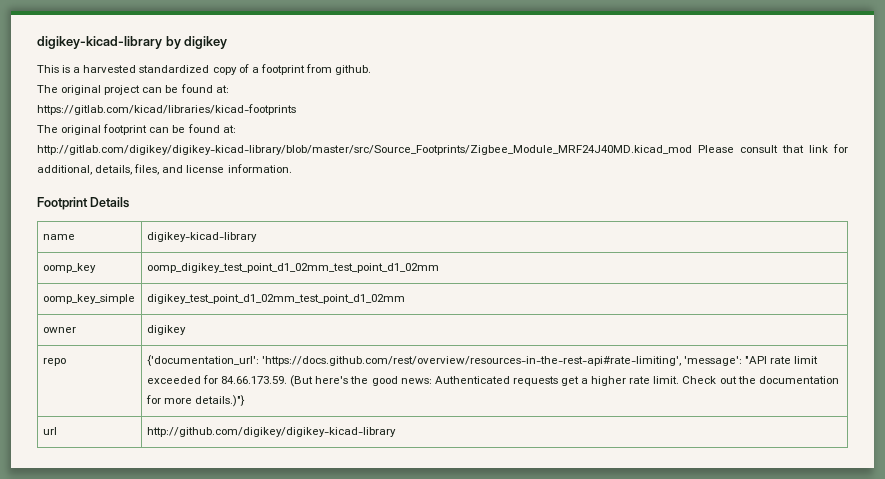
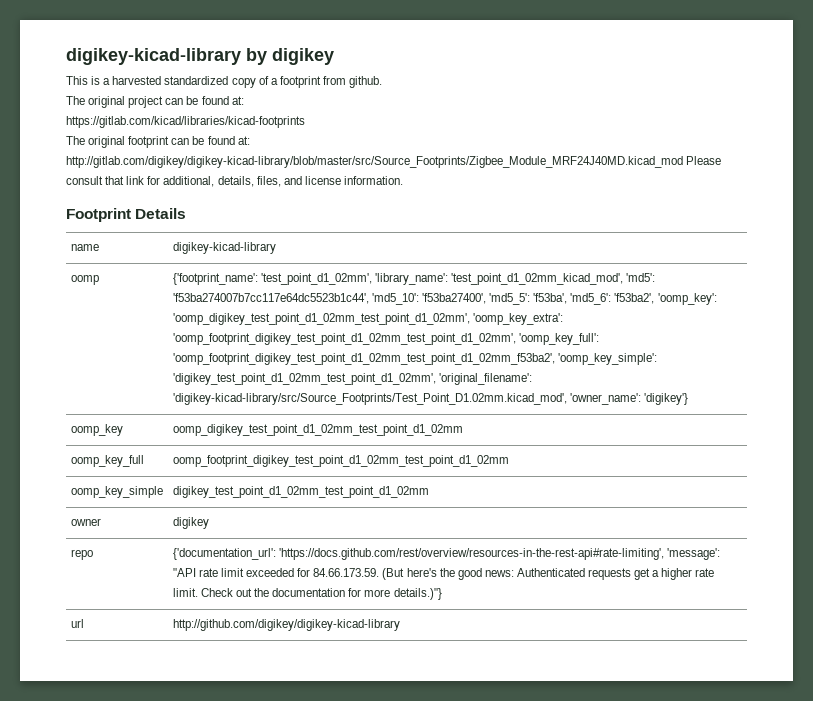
(257, 237) none -> [70,275,99,285] [172,273,656,285] [172,293,717,305] [172,313,563,325] [172,333,599,345] [172,353,657,365] [172,373,532,385] [172,393,689,405] // oomp | {'footprint_name': 'test_point_d1_02mm', 'library_name': 'test_point_d1_02mm_kicad_mod', 'md5': 'f53ba274007b7cc117e64dc5523b1c44', 'md5_10': 'f53ba27400', 'md5_5': 'f53ba', 'md5_6': 'f53ba2', 'oomp_key': 'oomp_digikey_test_point_d1_02mm_test_point_d1_02mm', 'oomp_key_extra': 'oomp_footprint_digikey_test_point_d1_02mm_test_point_d1_02mm', 'oomp_key_full': 'oomp_footprint_digikey_test_point_d1_02mm_test_point_d1_02mm_f53ba2', 'oomp_key_simple': 'digikey_test_point_d1_02mm_test_point_d1_02mm', 'original_filename': 'digikey-kicad-library/src/Source_Footprints/Test_Point_D1.02mm.kicad_mod', 'owner_name': 'digikey'}
(439, 268) none -> [70,455,144,467] [172,455,509,467] // oomp_key_full | oomp_footprint_digikey_test_point_d1_02mm_test_point_d1_02mm

